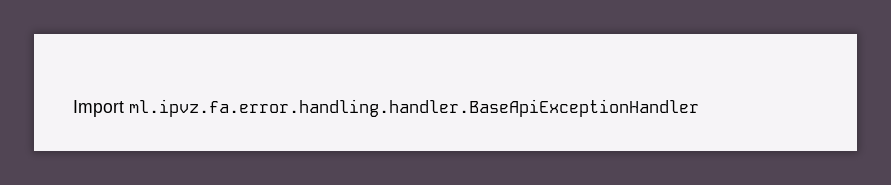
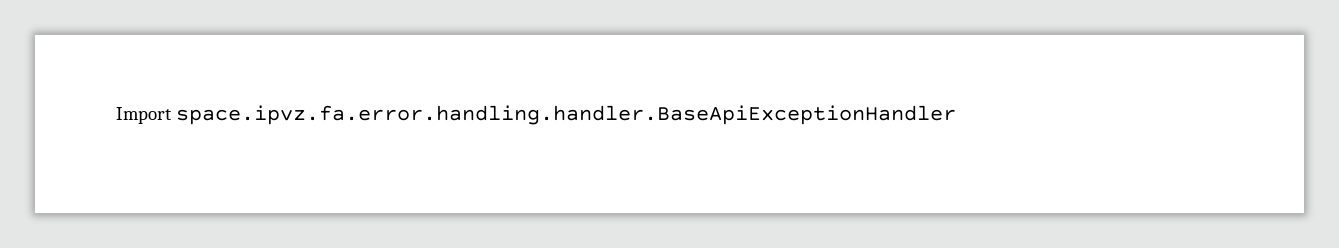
[129,99,699,117] ml.ipvz.fa.error.handling.handler.BaseApiExceptionHandler -> [176,105,957,125] space.ipvz.fa.error.handling.handler.BaseApiExceptionHandler

